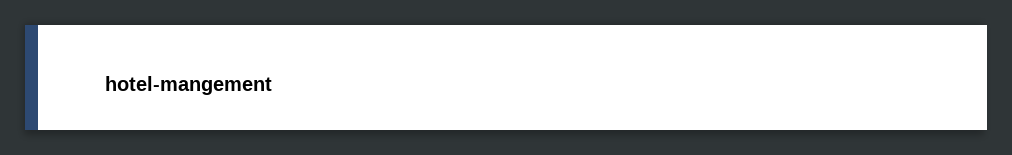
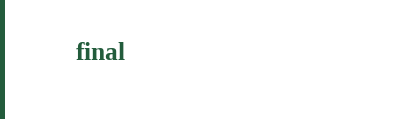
[105,76,272,95] hotel-mangement -> [76,42,125,60] final

